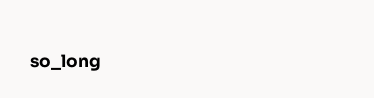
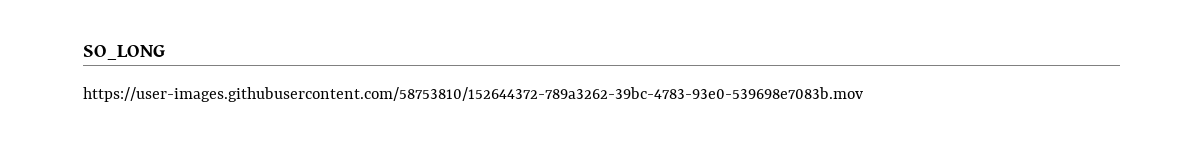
[30,54,101,71] so_long -> [83,45,165,60] [83,87,863,102] SO_LONG // https://user-images.githubusercontent.com/58753810/152644372-789a3262-39bc-4783-93e0-539698e7083b.mov

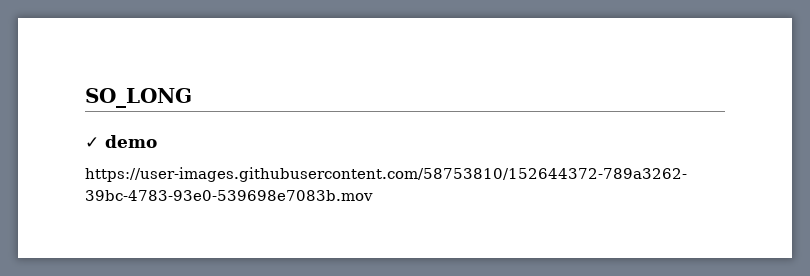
(165, 52) none -> [85,135,157,148] // ✓ demo

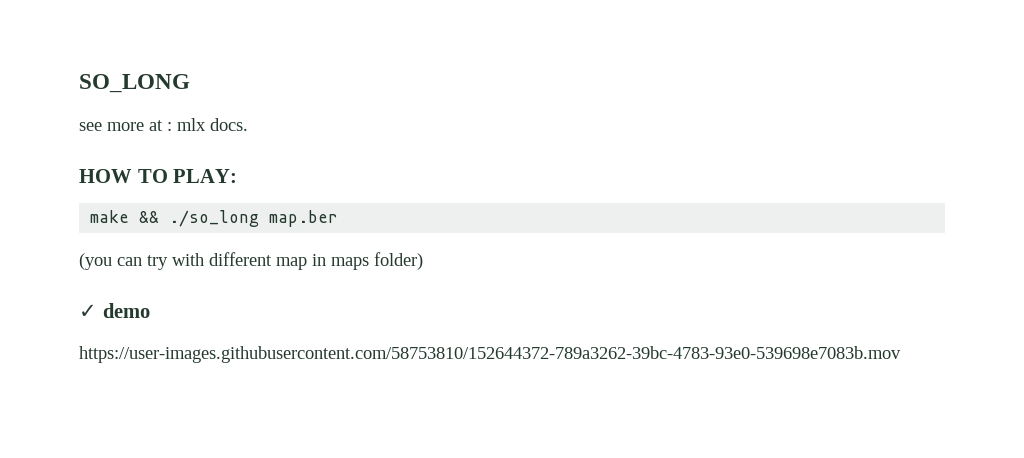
(192, 98) none -> [79,118,248,131] [79,169,238,183] [90,210,339,227] [79,252,423,270] // see more at : mlx docs. // HOW TO PLAY: // make && ./so_long map.ber // (you can try with different map in maps folder)

